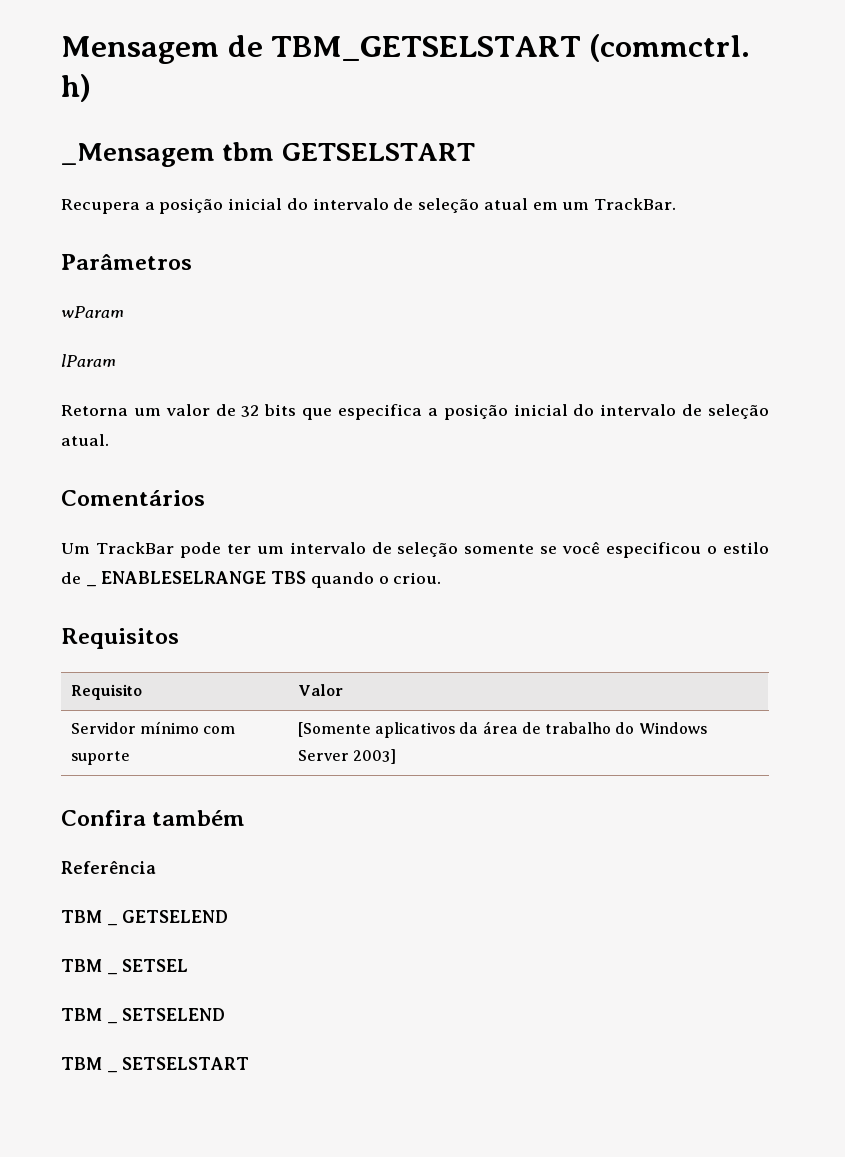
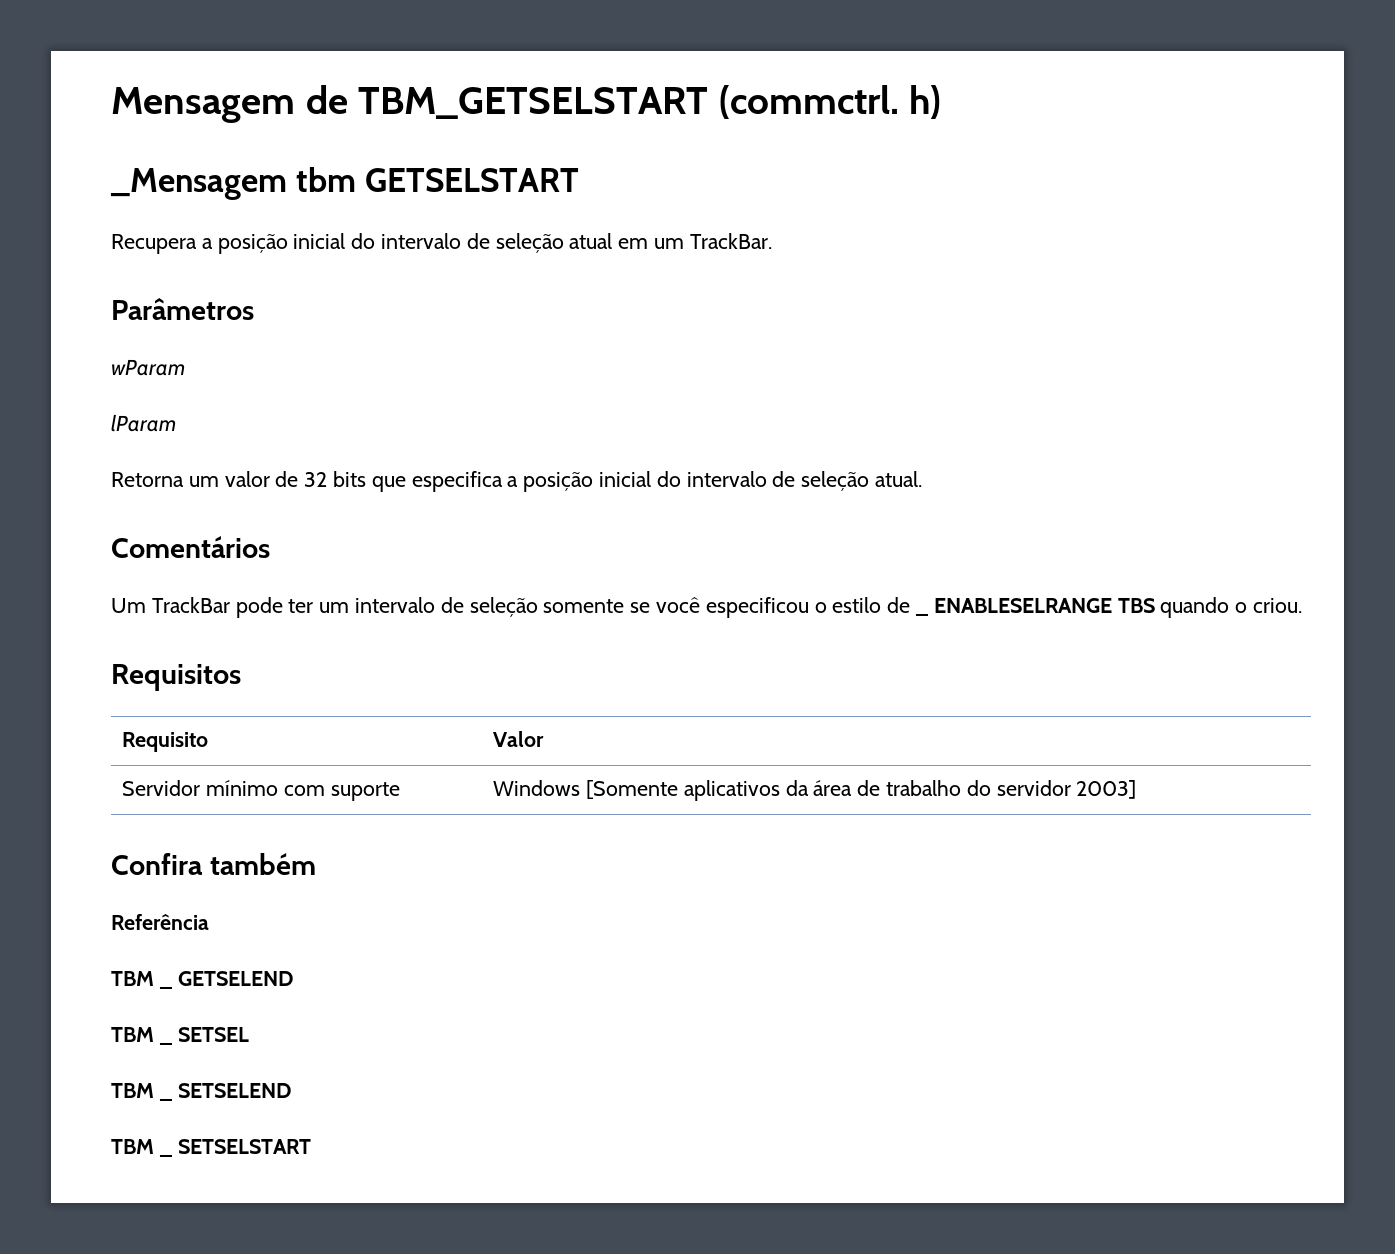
(130, 758) none -> [493,780,581,796] Windows
[638,722,707,734] [297,750,349,761] Windows Server -> [996,780,1071,796] servidor

